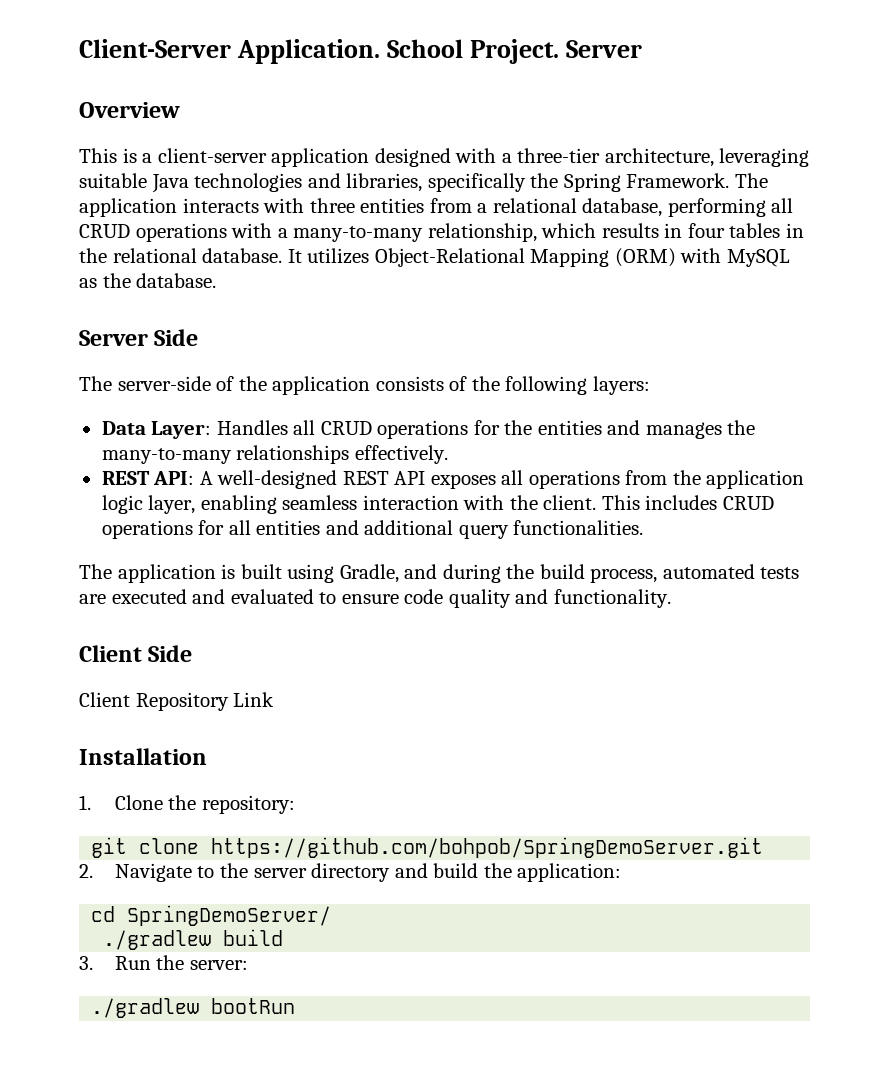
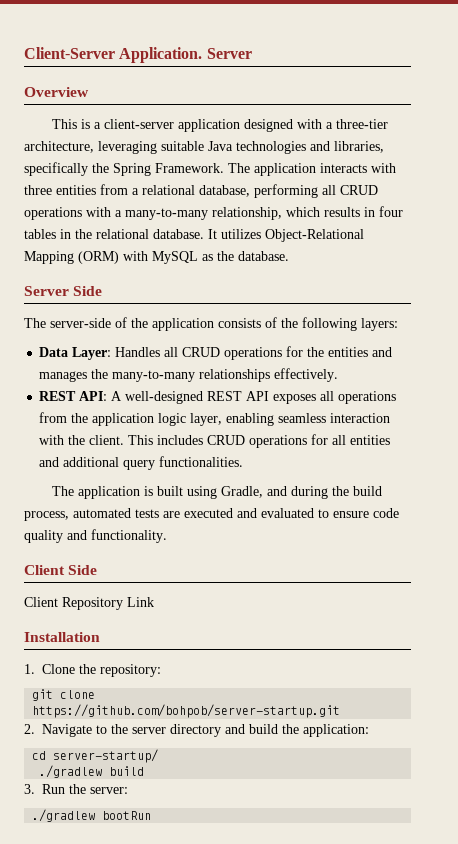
[387,39,560,64] School Project. -> (203, 55) none
[211,837,764,858] https://github.com/bohpob/SpringDemoServer.git -> [32,704,341,718] https://github.com/bohpob/server-startup.git
[127,905,332,926] SpringDemoServer/ -> [53,749,159,763] server-startup/

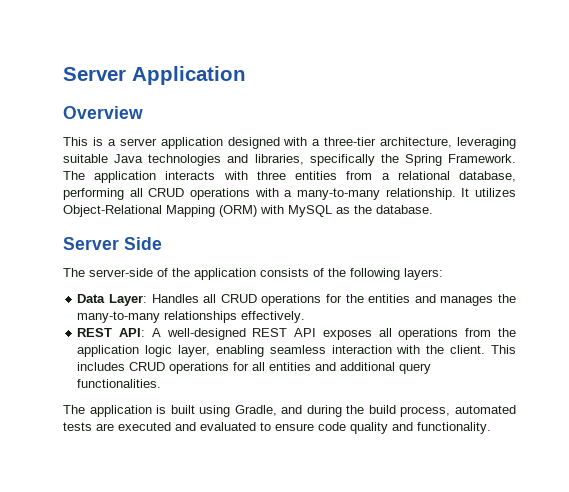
[24,47,252,63] Client-Server Application. Server -> [63,66,246,85] Server Application
[103,119,174,129] client-server -> [119,138,157,146] server
[212,206,403,220] [24,229,204,239] relationship, which results in four tables in the relational database. -> [385,188,456,200] relationship.
[24,565,98,575] [24,597,154,610] [24,632,100,642] [24,664,161,677] [32,689,96,701] [32,704,341,718] [24,724,369,737] [32,749,159,763] [39,765,145,778] [24,784,128,794] [32,809,152,822] // Client Side // Client Repository Link // Installation // 1. Clone the repository: // git clone https://github.com/bohpob/server-startup.git // 2. Navigate to the server directory and build the application: // cd server-startup/ // ./gradlew build // 3. Run the server: // ./gradlew bootRun -> (491, 428) none

